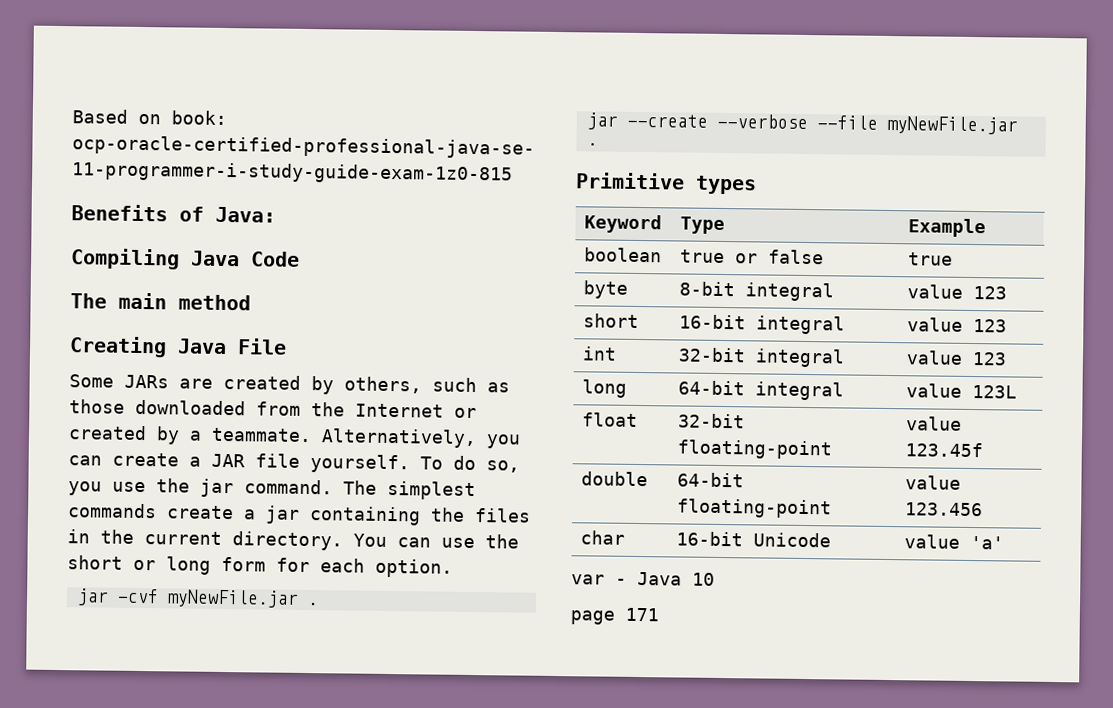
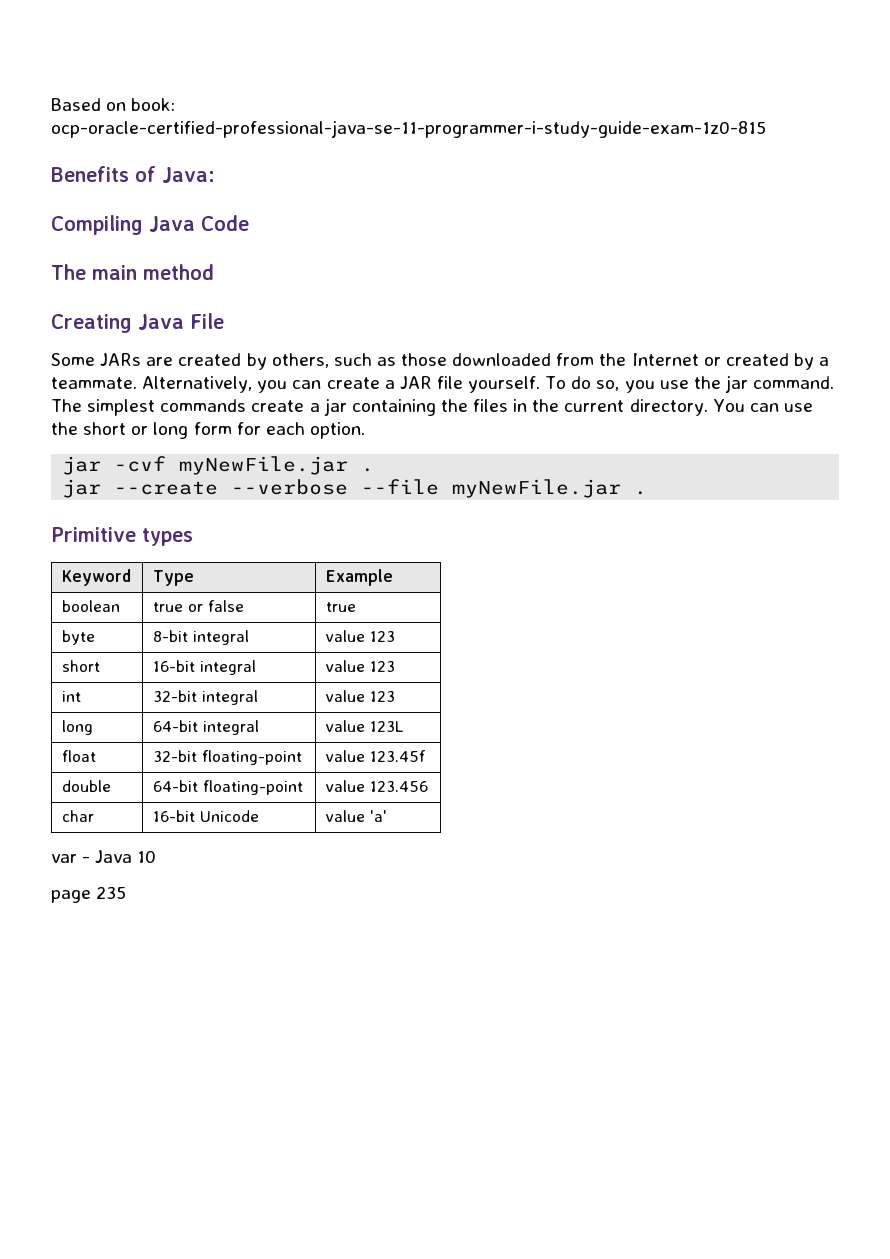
[625,607,659,622] 171 -> [96,886,127,899] 235

